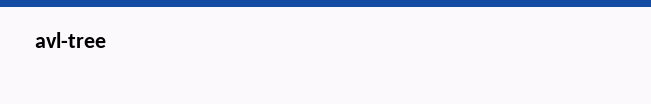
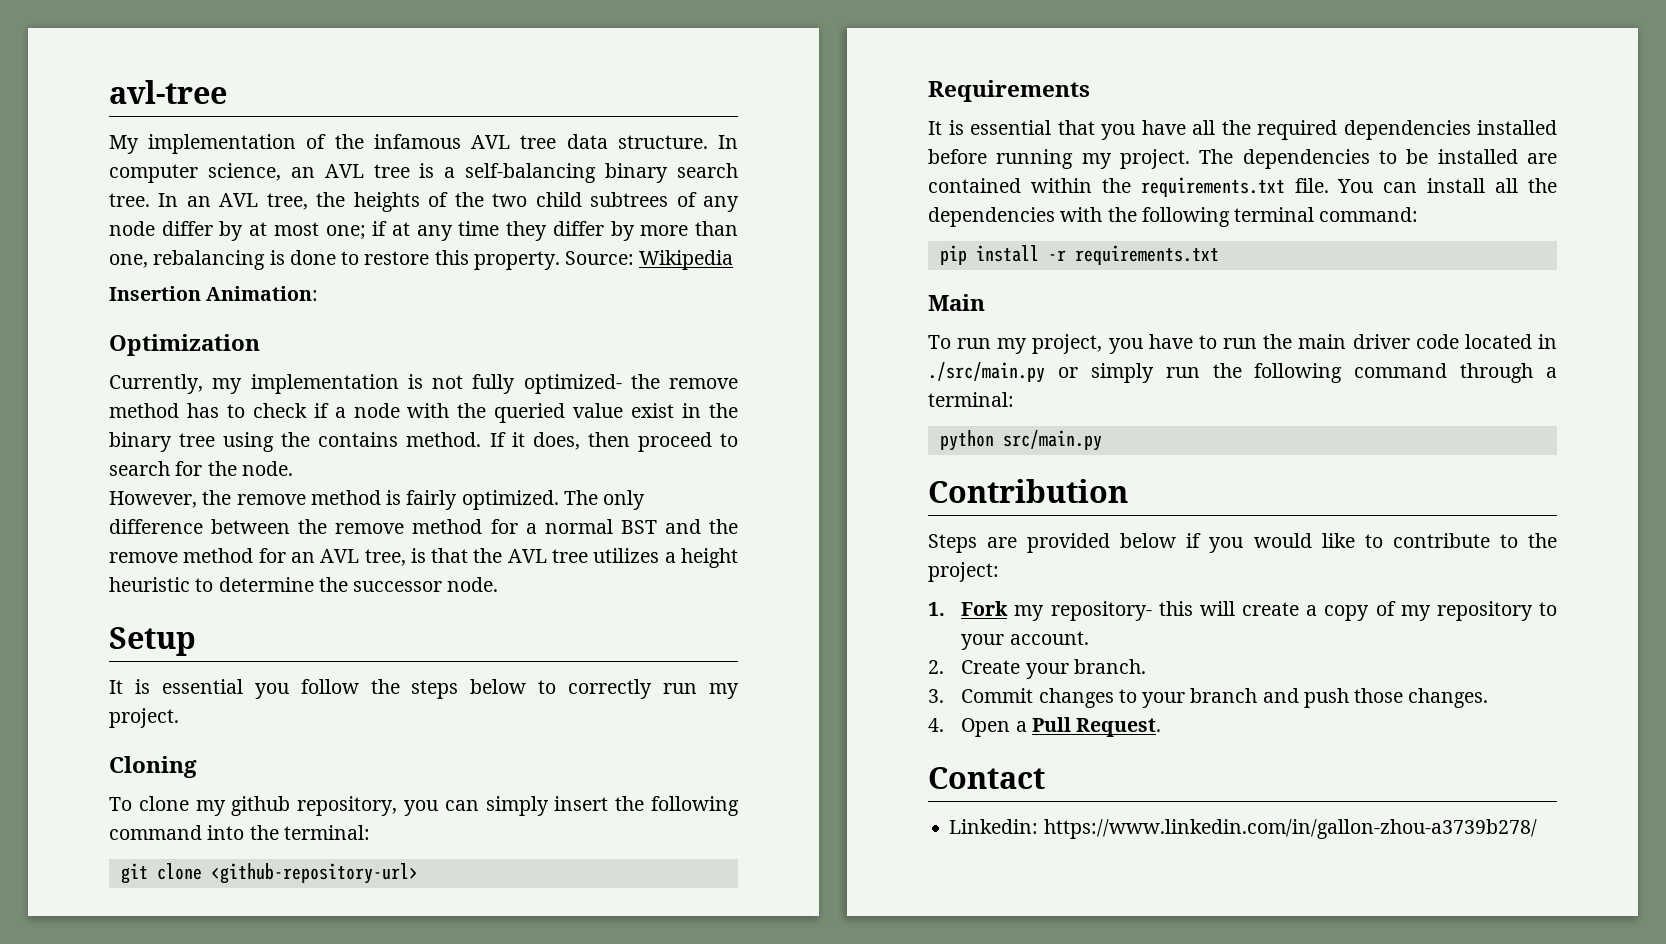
(106, 40) none -> [109,134,738,154] [109,163,739,183] [109,192,739,212] [109,221,738,241] [109,250,734,270] [109,286,319,301] [109,334,260,356] [109,374,738,394] [109,403,738,423] [109,432,739,452] [109,461,293,476] [109,490,646,510] [109,519,739,534] [109,548,738,568] [109,577,499,592] [109,627,196,656] [109,679,739,699] [109,708,179,728] [109,756,197,778] [109,796,739,816] [109,825,370,840] [120,863,418,884] [928,80,1090,102] [928,120,1557,140] [928,149,1557,169] [928,177,1557,197] [928,207,1419,227] [939,245,1219,265] [928,294,985,311] [928,334,1557,354] [928,362,1557,383] [928,392,1014,407] [939,430,1102,451] [928,479,1128,503] [928,533,1558,553] [928,562,999,582] [928,601,1558,621] [961,631,1089,650] [928,659,1146,679] [928,688,1489,708] [928,717,1162,737] [928,767,1045,789] [949,819,1537,839] // My implementation of the infamous AVL tree data structure. In computer science, an AVL tree is a self-balancing binary search tree. In an AVL tree, the heights of the two child subtrees of any node differ by at most one; if at any time they differ by more than one, rebalancing is done to restore this property. Source: Wikipedia // Insertion Animation: // Optimization // Currently, my implementation is not fully optimized- the remove method has to check if a node with the queried value exist in the binary tree using the contains method. If it does, then proceed to search for the node. // However, the remove method is fairly optimized. The only difference between the remove method for a normal BST and the remove method for an AVL tree, is that the AVL tree utilizes a height heuristic to determine the successor node. // Setup // It is essential you follow the steps below to correctly run my project. // Cloning // To clone my github repository, you can simply insert the following command into the terminal: // git clone <github-repository-url> // Requirements // It is essential that you have all the required dependencies installed before running my project. The dependencies to be installed are contained within the requirements.txt file. You can install all the dependencies with the following terminal command: // pip install -r requirements.txt // Main // To run my project, you have to run the main driver code located in ./src/main.py or simply run the following command through a terminal: // python src/main.py // Contribution // Steps are provided below if you would like to contribute to the project: // 1. Fork my repository- this will create a copy of my repository to your account. // 2. Create your branch. // 3. Commit changes to your branch and push those changes. // 4. Open a Pull Request. // Contact // Linkedin: https://www.linkedin.com/in/gallon-zhou-a3739b278/

